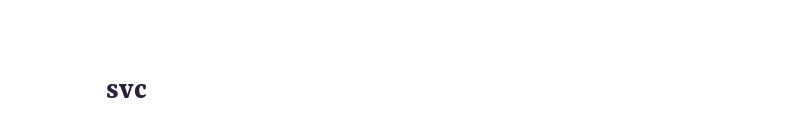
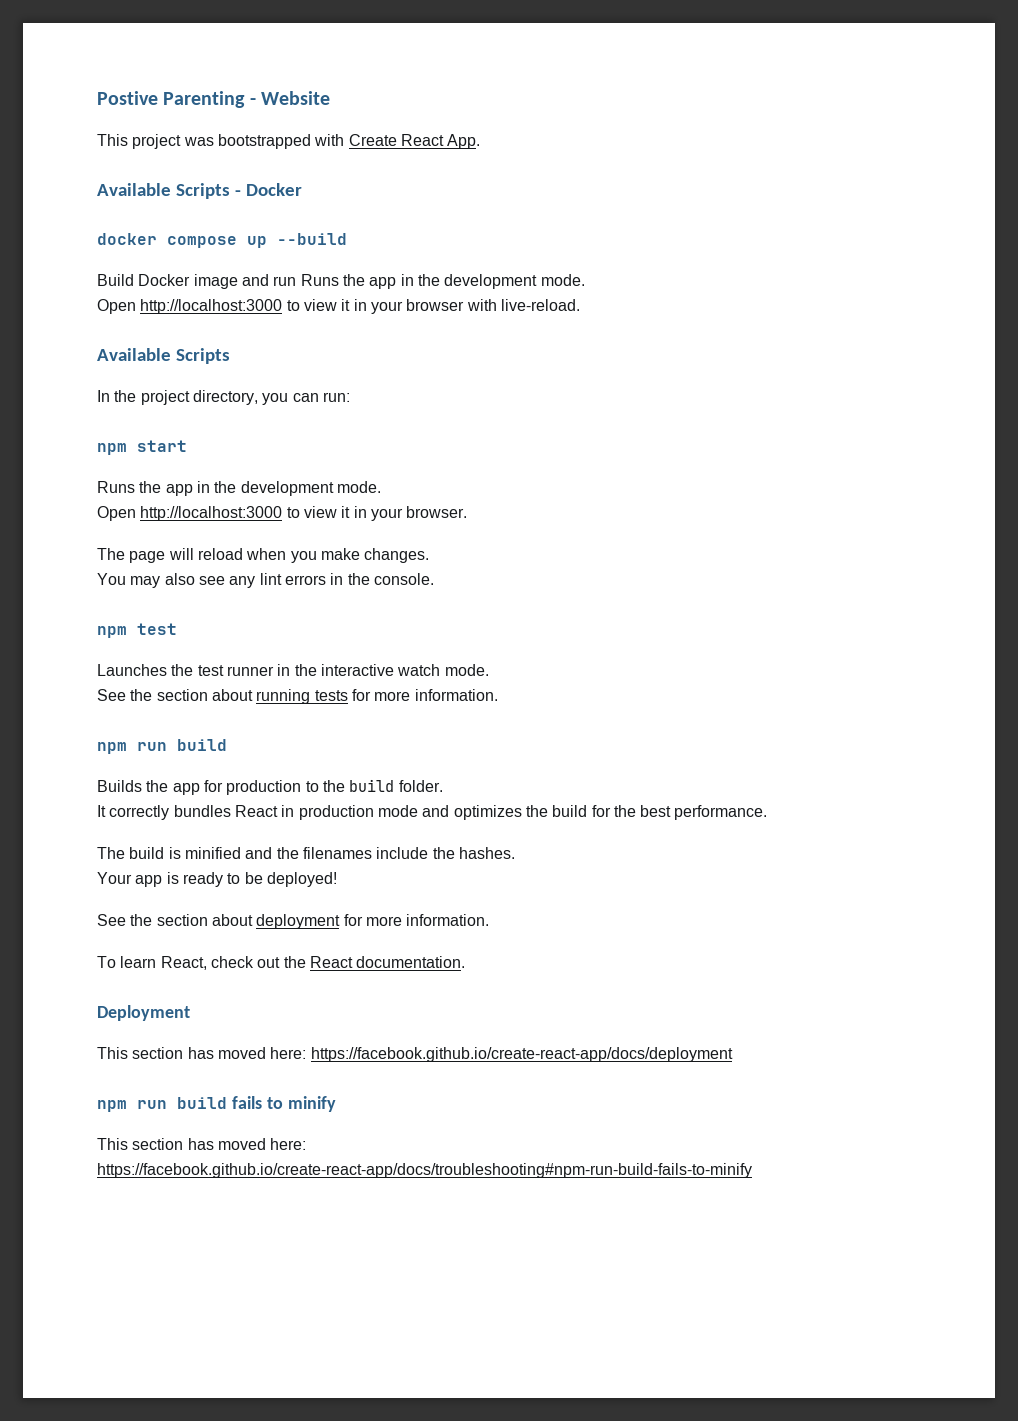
[106,84,147,98] svc -> [97,91,330,108] [97,134,481,149] [97,183,302,199] [97,233,347,248] [97,274,585,289] [97,299,580,314] [97,348,230,364] [97,390,350,405] [97,440,187,455] [97,481,381,496] [97,506,468,521] [97,548,430,563] [97,573,434,588] [97,623,177,638] [97,664,489,676] [97,689,498,704] [97,739,227,754] [97,779,443,795] [97,805,768,820] [97,847,515,859] [97,872,337,887] [97,914,490,929] [97,956,466,970] [97,1005,190,1021] [97,1047,733,1062] [97,1096,336,1112] [97,1138,307,1150] [97,1163,752,1178] Postive Parenting - Website // This project was bootstrapped with Create React App. // Available Scripts - Docker // docker compose up --build // Build Docker image and run Runs the app in the development mode. // Open http://localhost:3000 to view it in your browser with live-reload. // Available Scripts // In the project directory, you can run: // npm start // Runs the app in the development mode. // Open http://localhost:3000 to view it in your browser. // The page will reload when you make changes. // You may also see any lint errors in the console. // npm test // Launches the test runner in the interactive watch mode. // See the section about running tests for more information. // npm run build // Builds the app for production to the build folder. // It correctly bundles React in production mode and optimizes the build for the best performance. // The build is minified and the filenames include the hashes. // Your app is ready to be deployed! // See the section about deployment for more information. // To learn React, check out the React documentation. // Deployment // This section has moved here: https://facebook.github.io/create-react-app/docs/deployment // npm run build fails to minify // This section has moved here: https://facebook.github.io/create-react-app/docs/troubleshooting#npm-run-build-fails-to-minify

